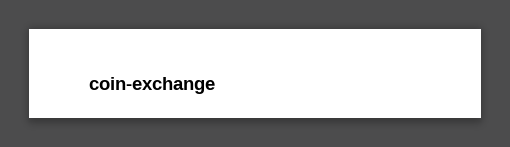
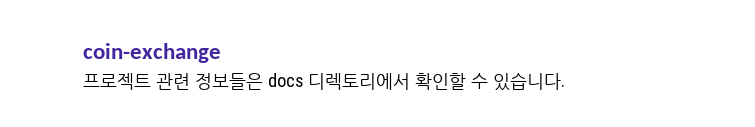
(215, 85) none -> [83,72,566,91] // 프로젝트 관련 정보들은 docs 디렉토리에서 확인할 수 있습니다.

